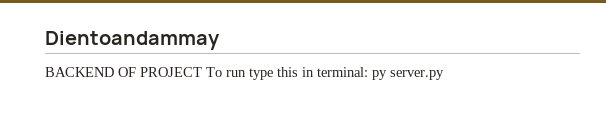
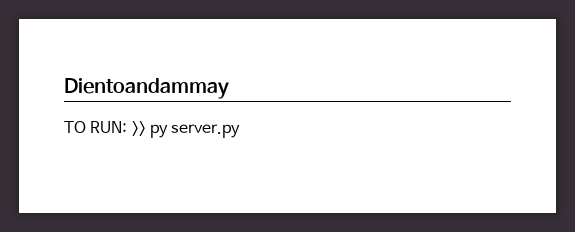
[45,67,368,80] BACKEND OF PROJECT To run type this in terminal: -> [64,121,146,136] TO RUN: >>

